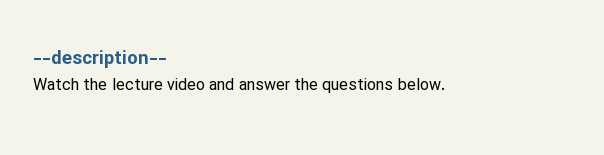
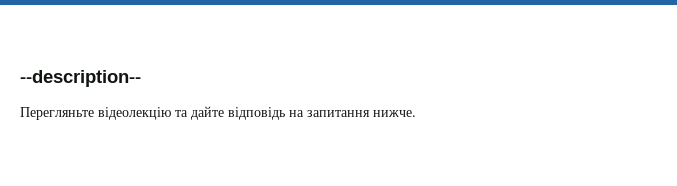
[33,78,445,93] Watch the lecture video and answer the questions below. -> [20,106,416,120] Перегляньте відеолекцію та дайте відповідь на запитання нижче.

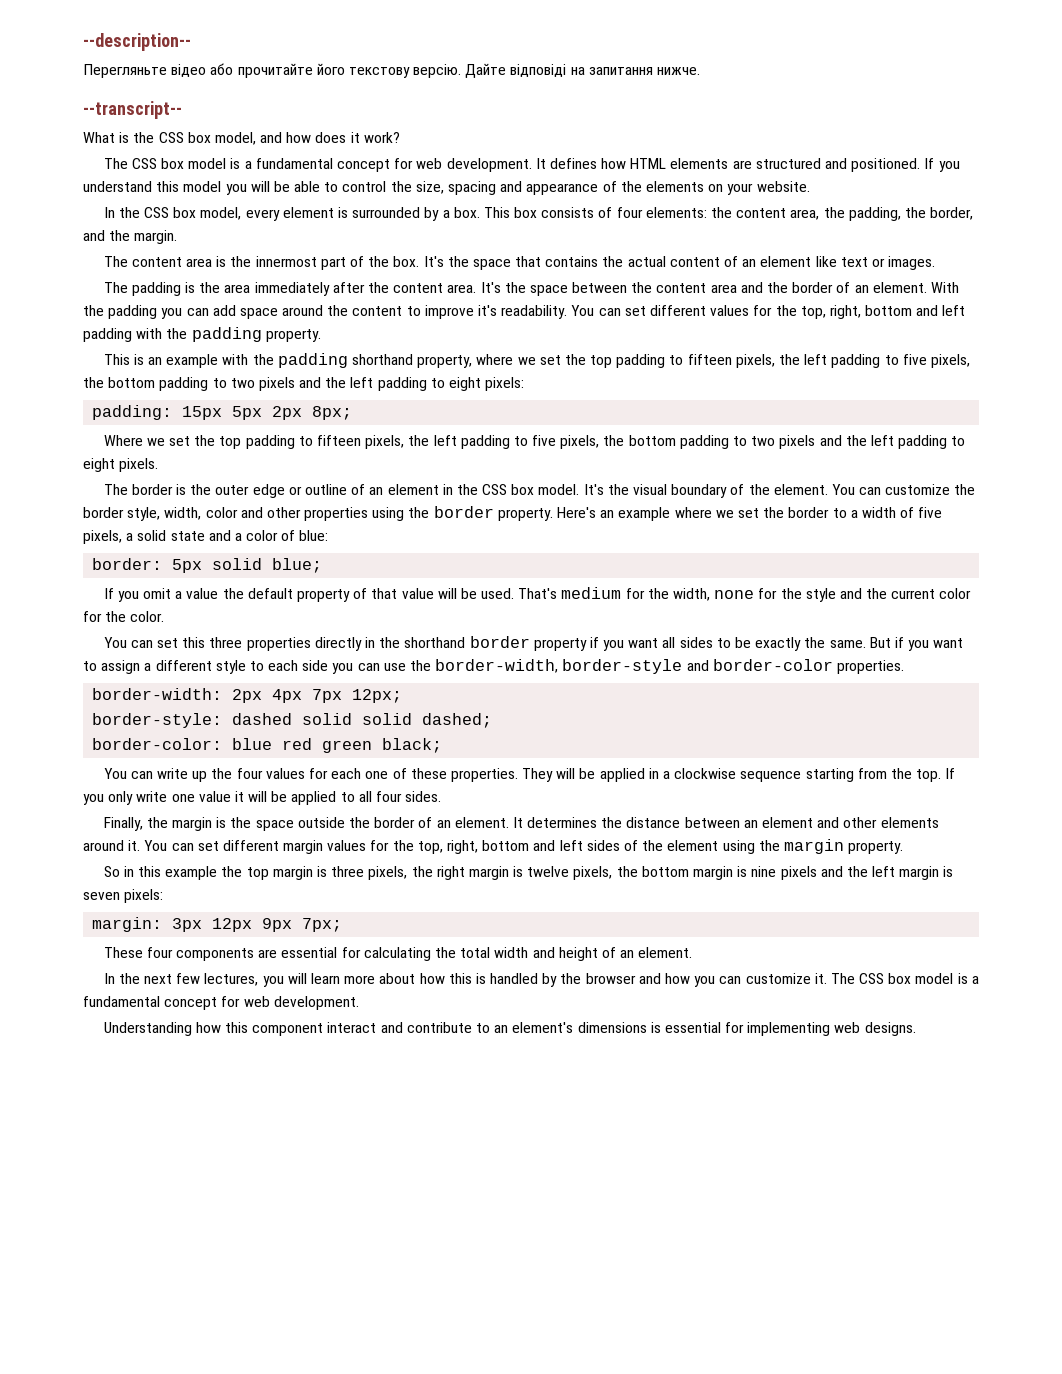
[98,106,416,120] відеолекцію та дайте відповідь на запитання нижче. -> [171,63,701,78] [83,101,182,119] [83,132,400,145] [103,158,960,172] [83,181,810,195] [103,207,974,221] [83,230,178,244] [103,256,936,270] [103,282,959,296] [83,305,966,319] [83,327,321,342] [103,353,970,368] [83,377,525,391] [92,405,353,420] [103,435,966,449] [83,458,159,472] [103,484,976,498] [83,506,943,521] [83,530,329,544] [92,558,323,573] [103,587,972,602] [83,611,165,622] [103,636,964,651] [83,659,904,674] [92,688,403,703] [92,713,493,728] [92,738,443,753] [103,768,956,782] [83,791,442,805] [103,817,939,831] [83,839,904,854] [103,866,954,880] [83,889,164,903] [92,917,343,932] [103,947,693,961] [103,973,979,987] [83,996,359,1010] [103,1022,916,1036] відео або прочитайте його текстову версію. Дайте відповіді на запитання нижче. // --transcript-- // What is the CSS box model, and how does it work? // The CSS box model is a fundamental concept for web development. It defines how HTML elements are structured and positioned. If you understand this model you will be able to control the size, spacing and appearance of the elements on your website. // In the CSS box model, every element is surrounded by a box. This box consists of four elements: the content area, the padding, the border, and the margin. // The content area is the innermost part of the box. It's the space that contains the actual content of an element like text or images. // The padding is the area immediately after the content area. It's the space between the content area and the border of an element. With the padding you can add space around the content to improve it's readability. You can set different values for the top, right, bottom and left padding with the padding property. // This is an example with the padding shorthand property, where we set the top padding to fifteen pixels, the left padding to five pixels, the bottom padding to two pixels and the left padding to eight pixels: // padding: 15px 5px 2px 8px; // Where we set the top padding to fifteen pixels, the left padding to five pixels, the bottom padding to two pixels and the left padding to eight pixels. // The border is the outer edge or outline of an element in the CSS box model. It's the visual boundary of the element. You can customize the border style, width, color and other properties using the border property. Here's an example where we set the border to a width of five pixels, a solid state and a color of blue: // border: 5px solid blue; // If you omit a value the default property of that value will be used. That's medium for the width, none for the style and the current color for the color. // You can set this three properties directly in the shorthand border property if you want all sides to be exactly the same. But if you want to assign a different style to each side you can use the border-width, border-style and border-color properties. // border-width: 2px 4px 7px 12px; // border-style: dashed solid solid dashed; // border-color: blue red green black; // You can write up the four values for each one of these properties. They will be applied in a clockwise sequence starting from the top. If you only write one value it will be applied to all four sides. // Finally, the margin is the space outside the border of an element. It determines the distance between an element and other elements around it. You can set different margin values for the top, right, bottom and left sides of the element using the margin property. // So in this example the top margin is three pixels, the right margin is twelve pixels, the bottom margin is nine pixels and the left margin is seven pixels: // margin: 3px 12px 9px 7px; // These four components are essential for calculating the total width and height of an element. // In the next few lectures, you will learn more about how this is handled by the browser and how you can customize it. The CSS box model is a fundamental concept for web development. // Understanding how this component interact and contribute to an element's dimensions is essential for implementing web designs.

